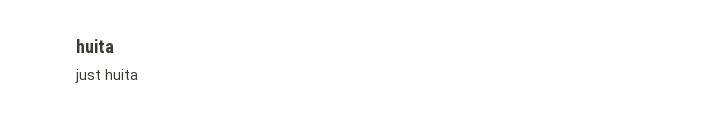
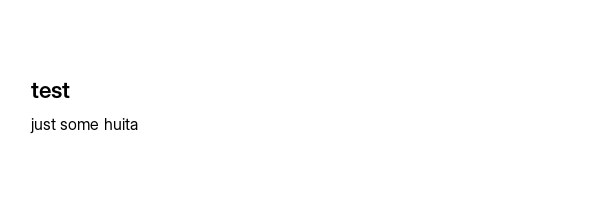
[76,39,114,53] huita -> [31,82,70,99] test
(101, 76) none -> [60,121,100,130] some

